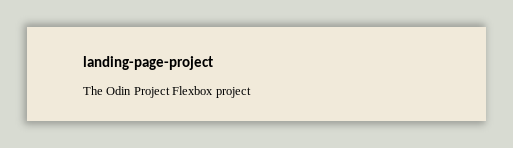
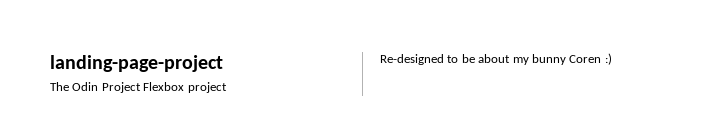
(251, 92) none -> [380,53,612,65] // Re-designed to be about my bunny Coren :)

